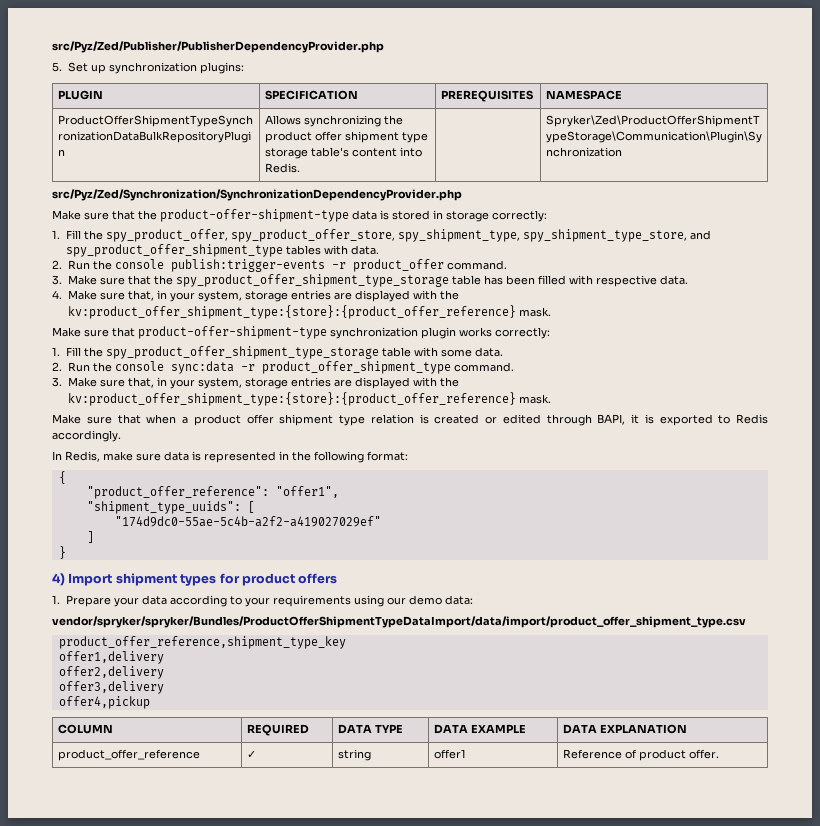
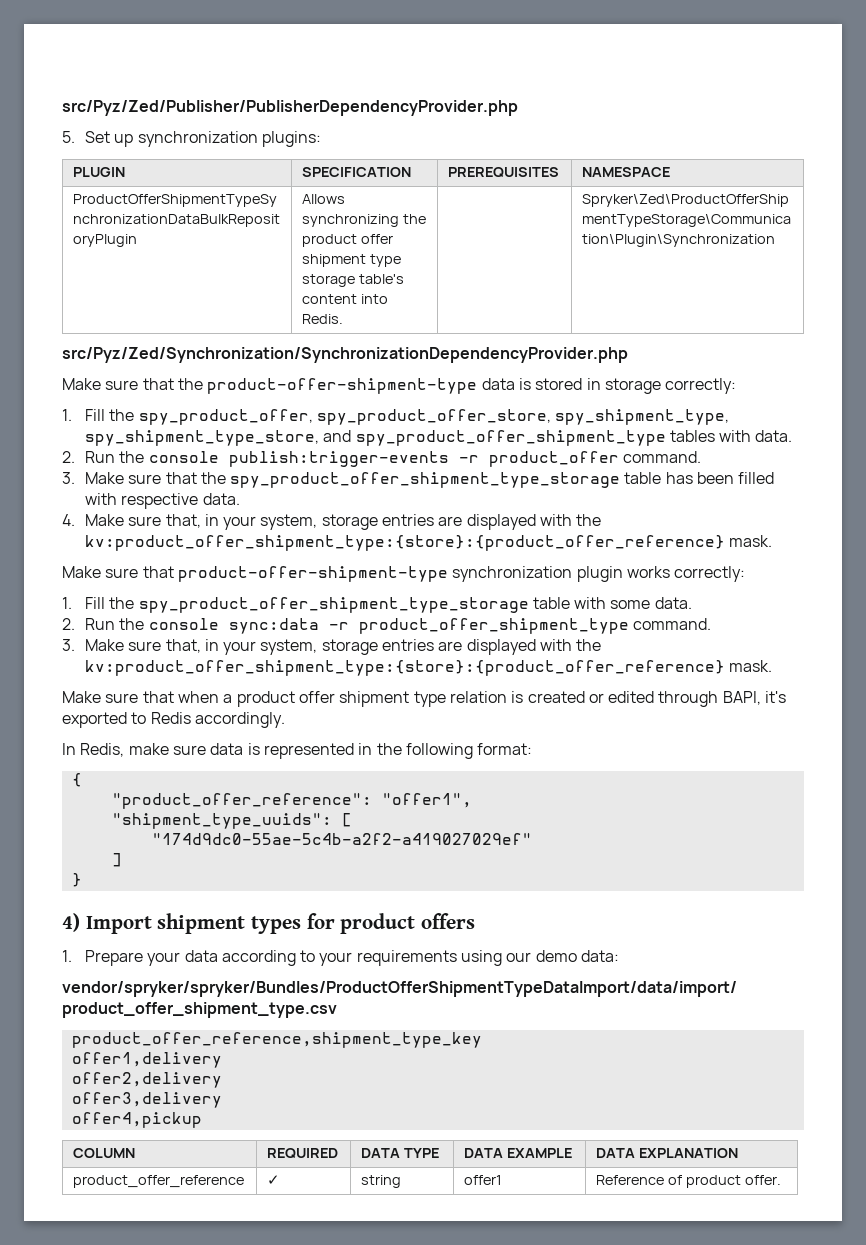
[631,414,654,424] it is -> [765,691,787,703] it's

